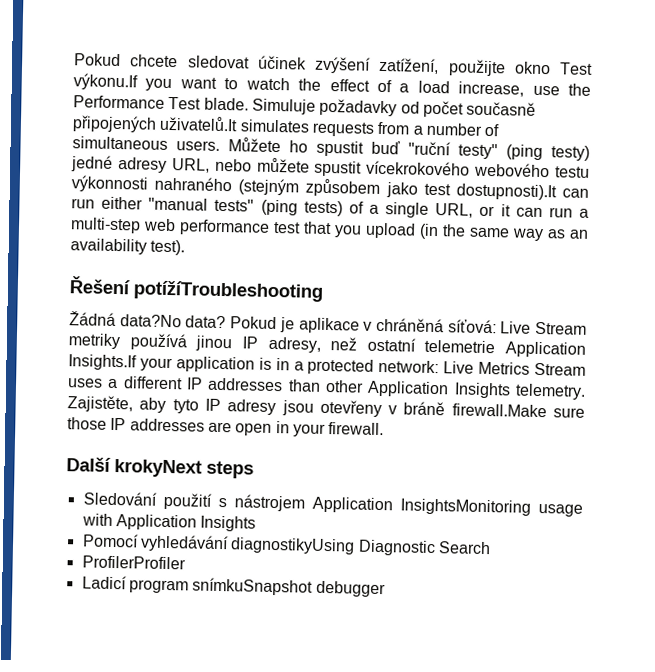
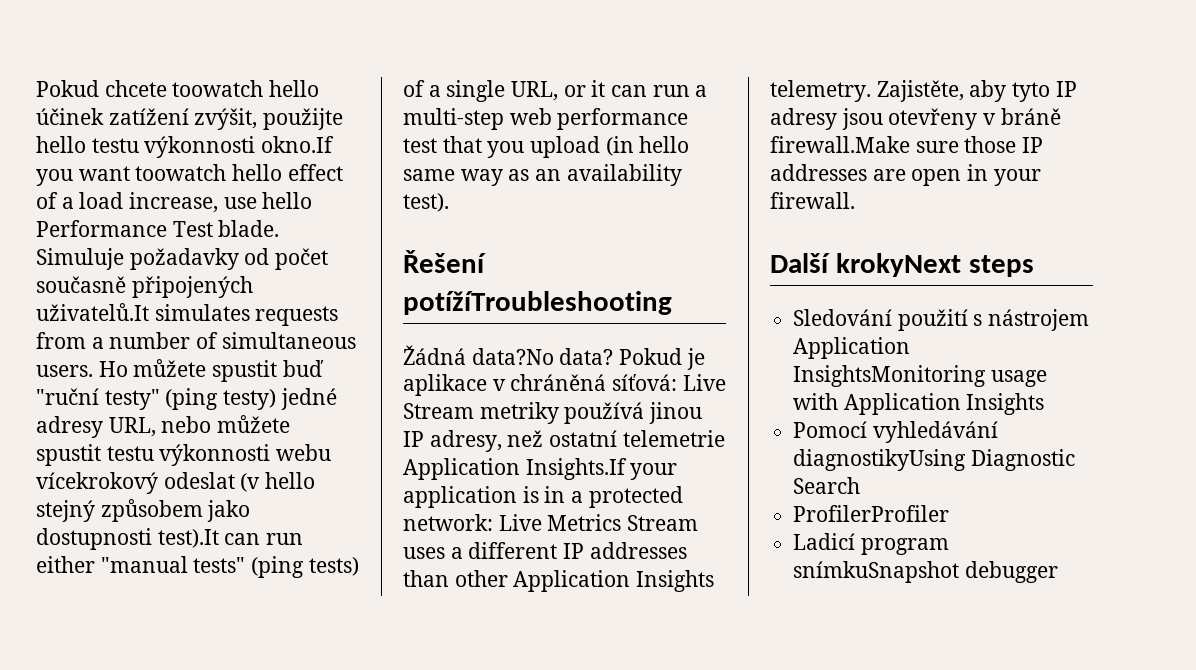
[187,55,593,77] [73,73,322,92] sledovat účinek zvýšení zatížení, použijte okno Test výkonu.If you want to watch the -> [172,80,320,97] [36,108,344,130] [36,136,335,158] [36,164,283,186] toowatch hello účinek zatížení zvýšit, použijte hello testu výkonnosti okno.If you want toowatch hello
[568,83,592,96] the -> [262,192,313,209] hello
[228,137,308,153] Můžete ho -> [98,359,207,377] Ho můžete
[366,160,590,178] [71,175,557,201] vícekrokového webového testu výkonnosti nahraného (stejným způsobem jako test dostupnosti).It -> [106,444,332,466] [36,472,316,494] [36,499,251,522] [36,528,219,550] testu výkonnosti webu vícekrokový odeslat (v hello stejný způsobem jako dostupnosti test).It
[442,224,466,237] the -> [639,136,690,153] hello

